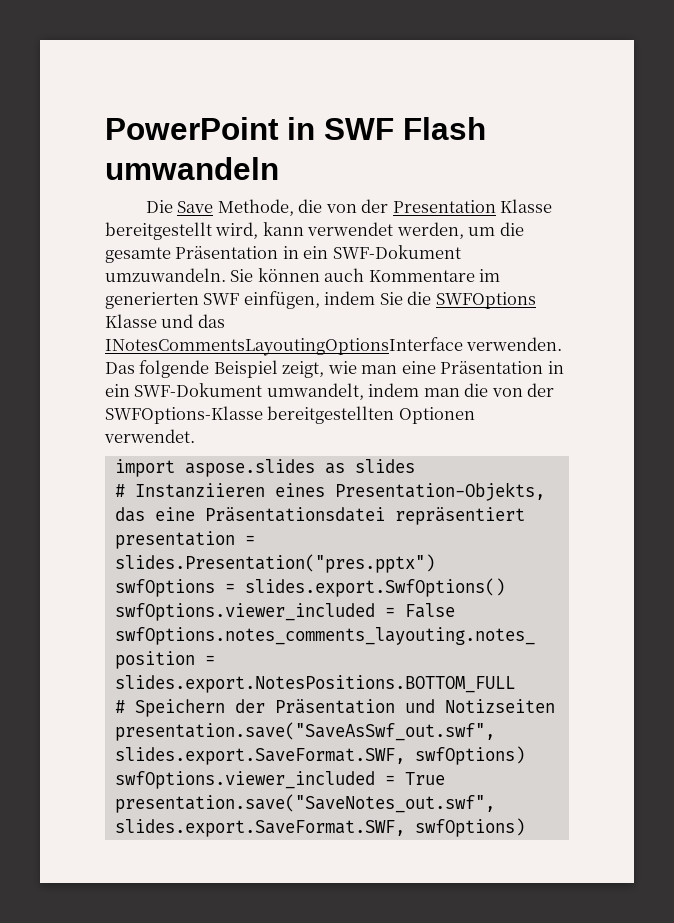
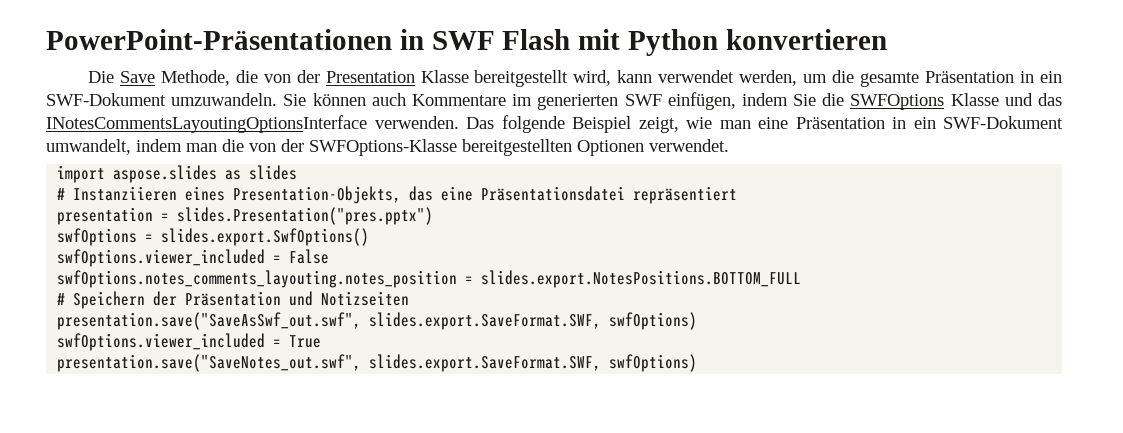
[105,117,279,140] PowerPoint -> [46,29,392,50] PowerPoint-Präsentationen
[105,157,279,180] umwandeln -> [578,29,887,56] mit Python konvertieren

